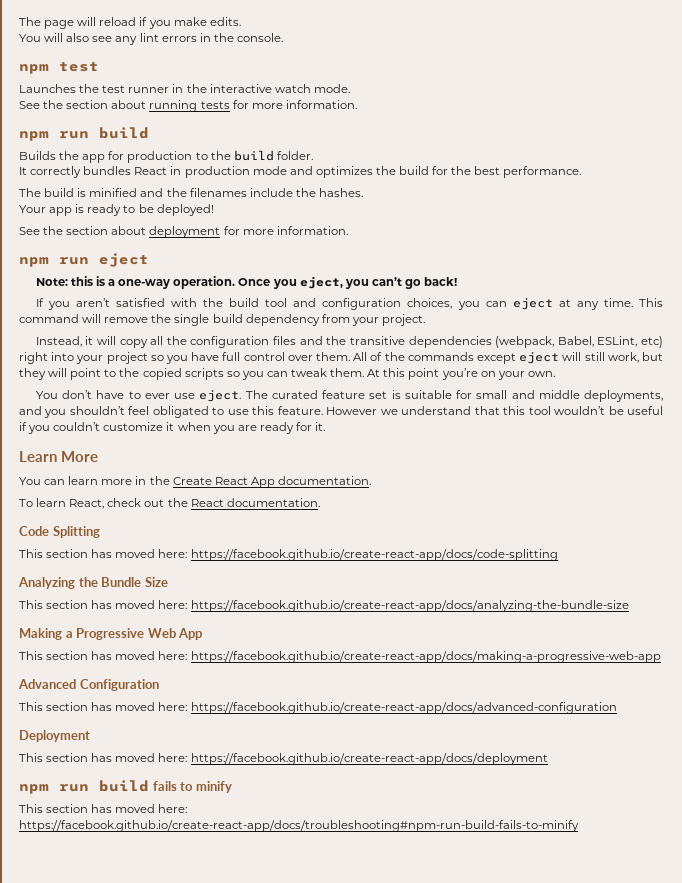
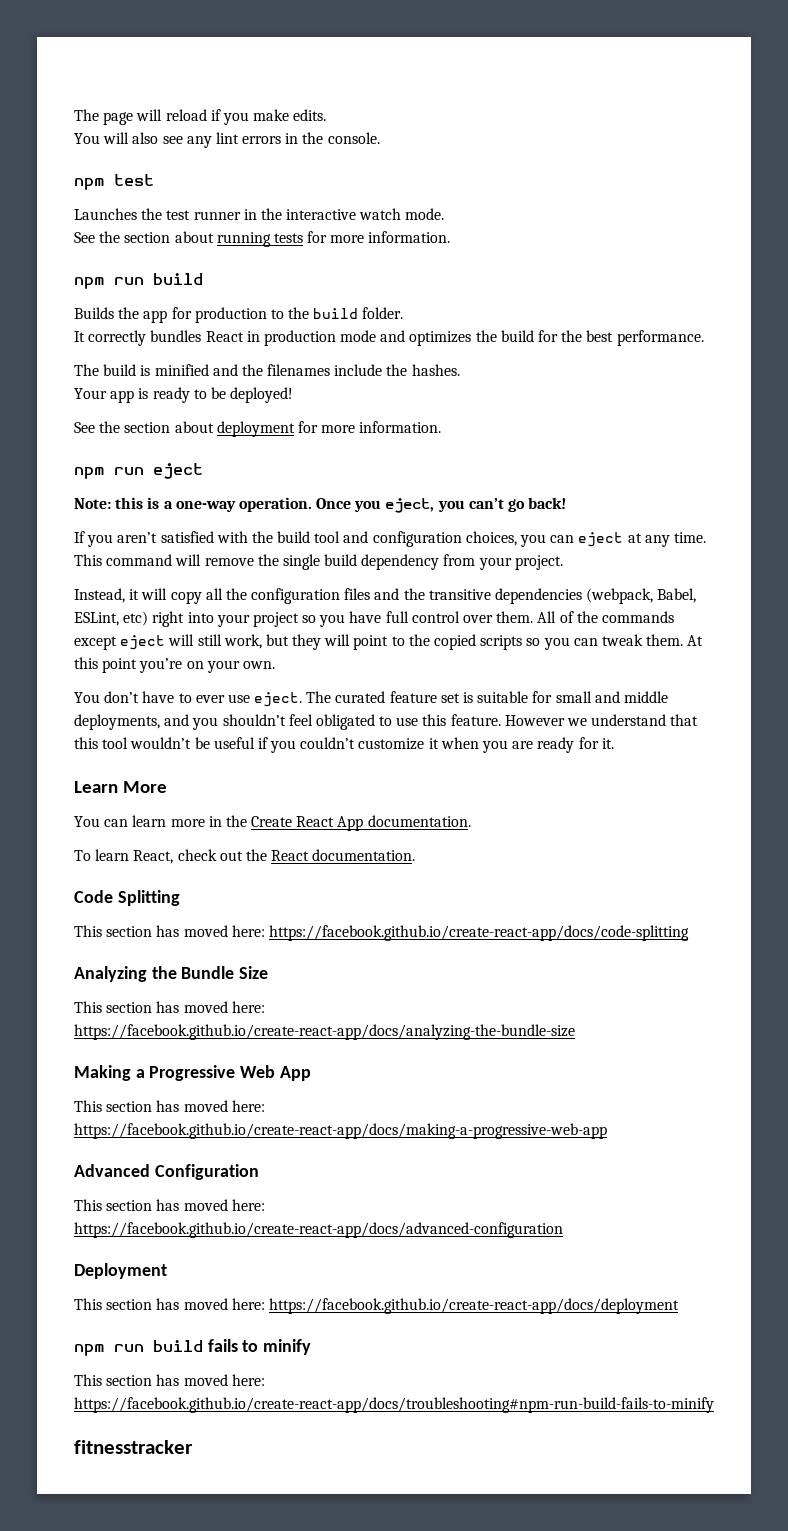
(579, 826) none -> [74,1440,193,1454] // fitnesstracker

